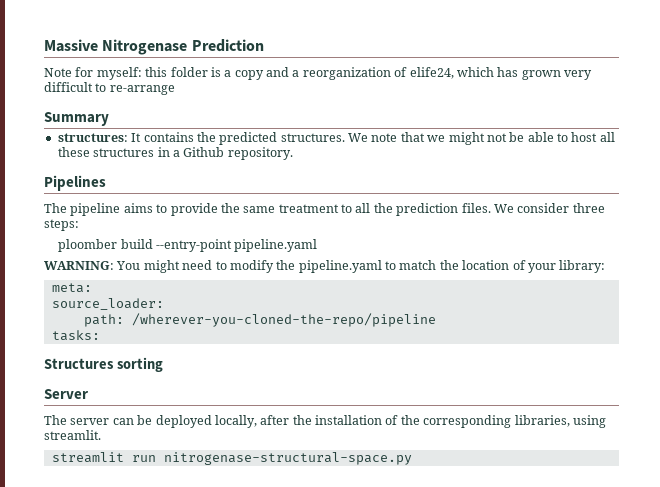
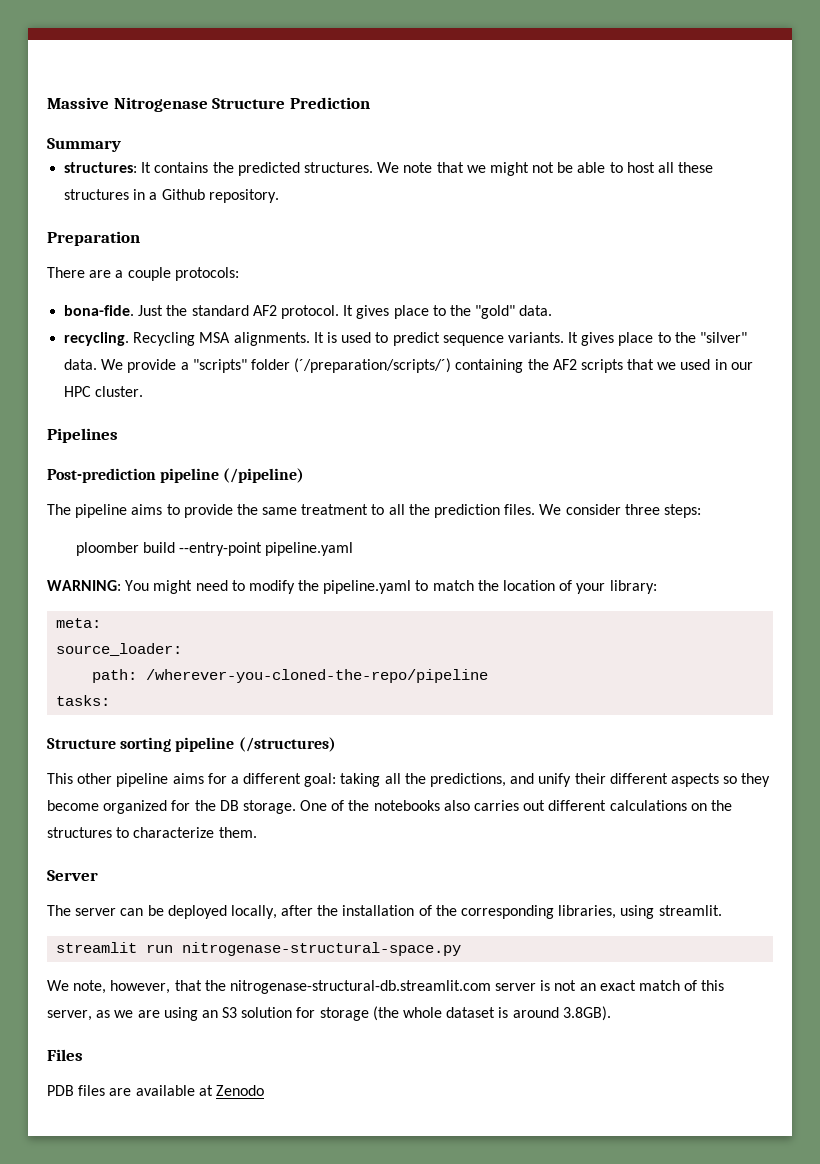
(188, 47) none -> [212,98,286,109] Structure
[44,67,592,80] [44,82,175,95] // Note for myself: this folder is a copy and a reorganization of elife24, which has grown very difficult to re-arrange -> (370, 103) none
[44,175,106,191] Pipelines -> [47,231,140,246] [47,267,239,281] [64,305,553,319] [64,332,748,346] [64,358,753,373] [64,386,144,397] [47,428,118,443] [47,468,305,483] Preparation // There are a couple protocols: // bona-fide. Just the standard AF2 protocol. It gives place to the "gold" data. // recycling. Recycling MSA alignments. It is used to predict sequence variants. It gives place to the "silver" data. We provide a "scripts" folder (´/preparation/scripts/´) containing the AF2 scripts that we used in our HPC cluster. // Pipelines // Post-prediction pipeline (/pipeline)
[44,358,114,369] Structures -> [47,738,116,749] Structure
(163, 364) none -> [175,737,336,752] [47,773,771,787] [47,800,732,814] [47,827,257,838] pipeline (/structures) // This other pipeline aims for a different goal: taking all the predictions, and unify their different aspects so they become organized for the DB storage. One of the notebooks also carries out different calculations on the structures to characterize them.
(412, 458) none -> [47,980,725,994] [47,1006,611,1021] [47,1049,83,1061] [47,1085,264,1096] // We note, however, that the nitrogenase-structural-db.streamlit.com server is not an exact match of this server, as we are using an S3 solution for storage (the whole dataset is around 3.8GB). // Files // PDB files are available at Zenodo

